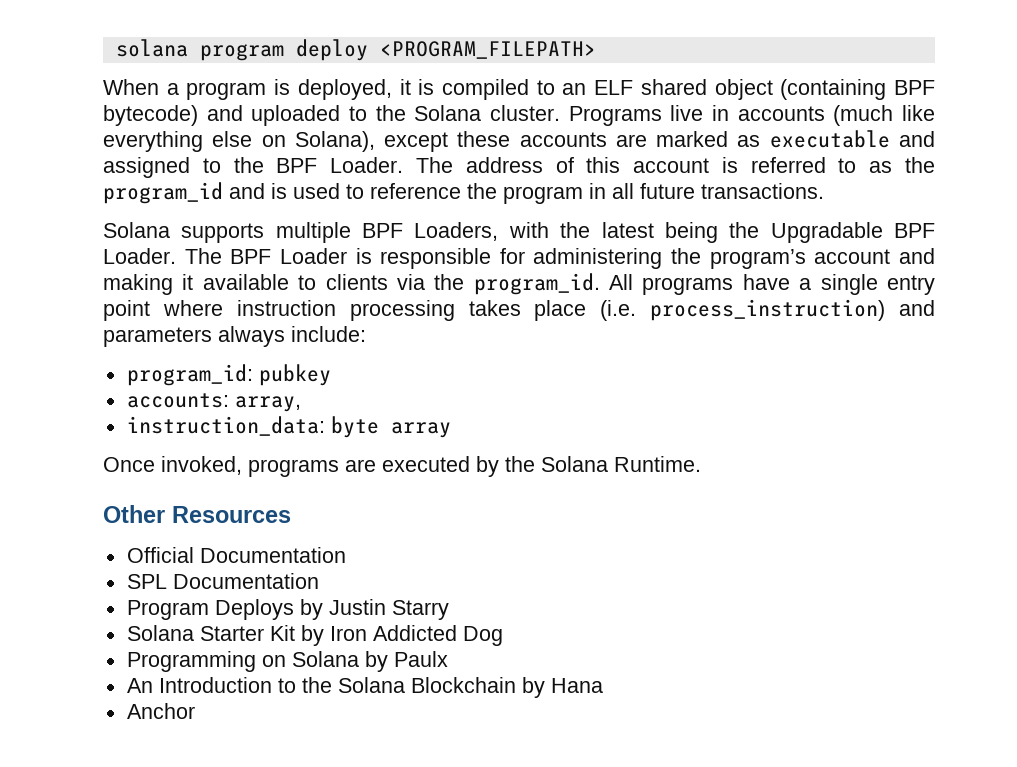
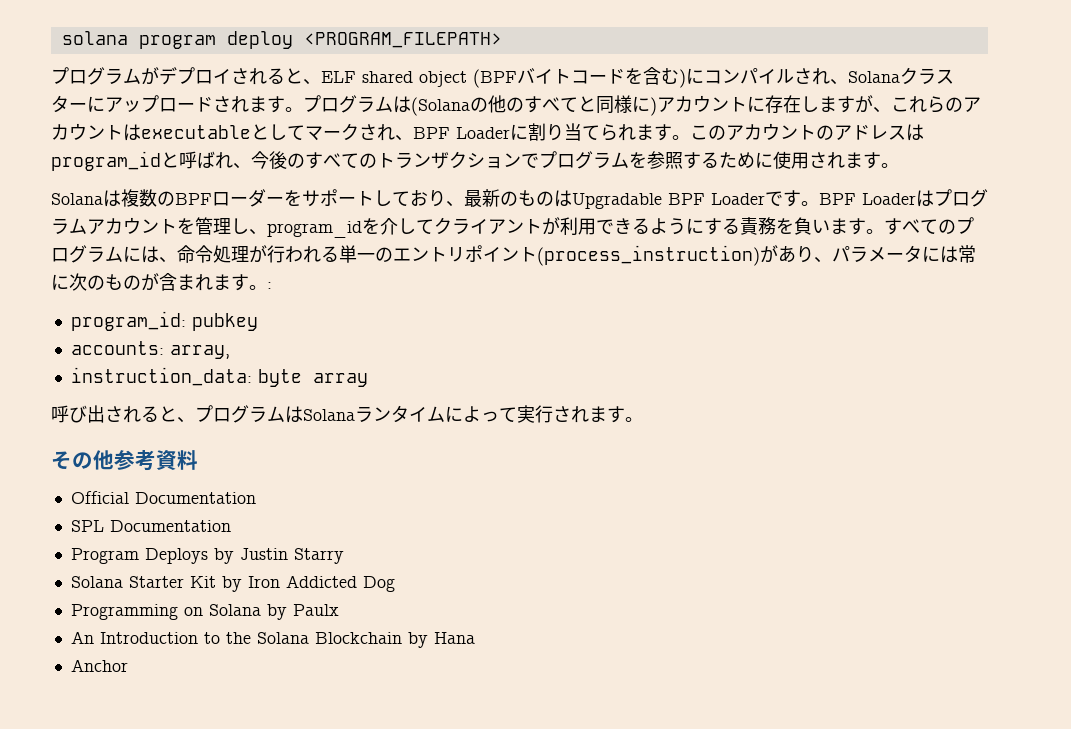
[103,79,935,100] [103,105,935,126] [103,130,935,152] [103,157,936,178] [103,182,824,204] [103,222,936,243] [103,248,935,269] [103,273,935,295] [103,299,935,321] [103,326,366,347] When a program is deployed, it is compiled to an ELF shared object (containing BPF bytecode) and uploaded to the Solana cluster. Programs live in accounts (much like everything else on Solana), except these accounts are marked as executable and assigned to the BPF Loader. The address of this account is referred to as the program_id and is used to reference the program in all future transactions. // Solana supports multiple BPF Loaders, with the latest being the Upgradable BPF Loader. The BPF Loader is responsible for administering the program’s account and making it available to clients via the program_id. All programs have a single entry point where instruction processing takes place (i.e. process_instruction) and parameters always include: -> [51,67,954,88] [51,95,981,116] [51,123,924,141] [51,151,899,171] [51,189,988,209] [51,217,974,238] [51,245,976,266] [51,273,272,291] プログラムがデプロイされると、ELF shared object (BPFバイトコードを含む)にコンパイルされ、Solanaクラスターにアップロードされます。プログラムは(Solanaの他のすべてと同様に)アカウントに存在しますが、これらのアカウントはexecutableとしてマークされ、BPF Loaderに割り当てられます。このアカウントのアドレスはprogram_idと呼ばれ、今後のすべてのトランザクションでプログラムを参照するために使用されます。 // Solanaは複数のBPFローダーをサポートしており、最新のものはUpgradable BPF Loaderです。BPF Loaderはプログラムアカウントを管理し、program_idを介してクライアントが利用できるようにする責務を負います。すべてのプログラムには、命令処理が行われる単一のエントリポイント(process_instruction)があり、パラメータには常に次のものが含まれます。:
[103,456,701,477] [103,505,291,523] Once invoked, programs are executed by the Solana Runtime. // Other Resources -> [51,405,643,423] [51,450,198,471] 呼び出されると、プログラムはSolanaランタイムによって実行されます。 // その他参考資料

